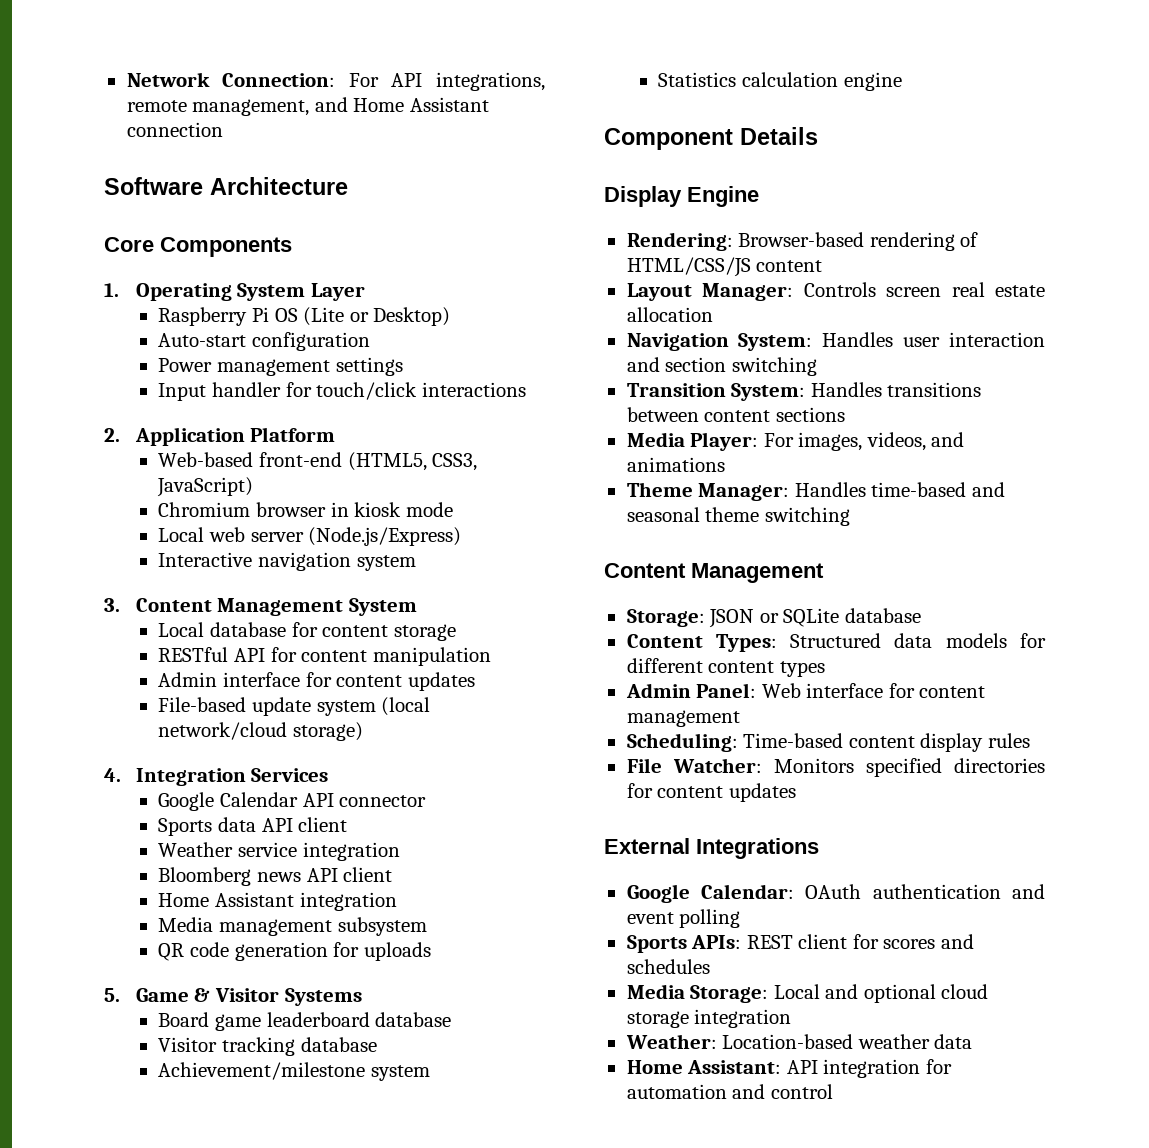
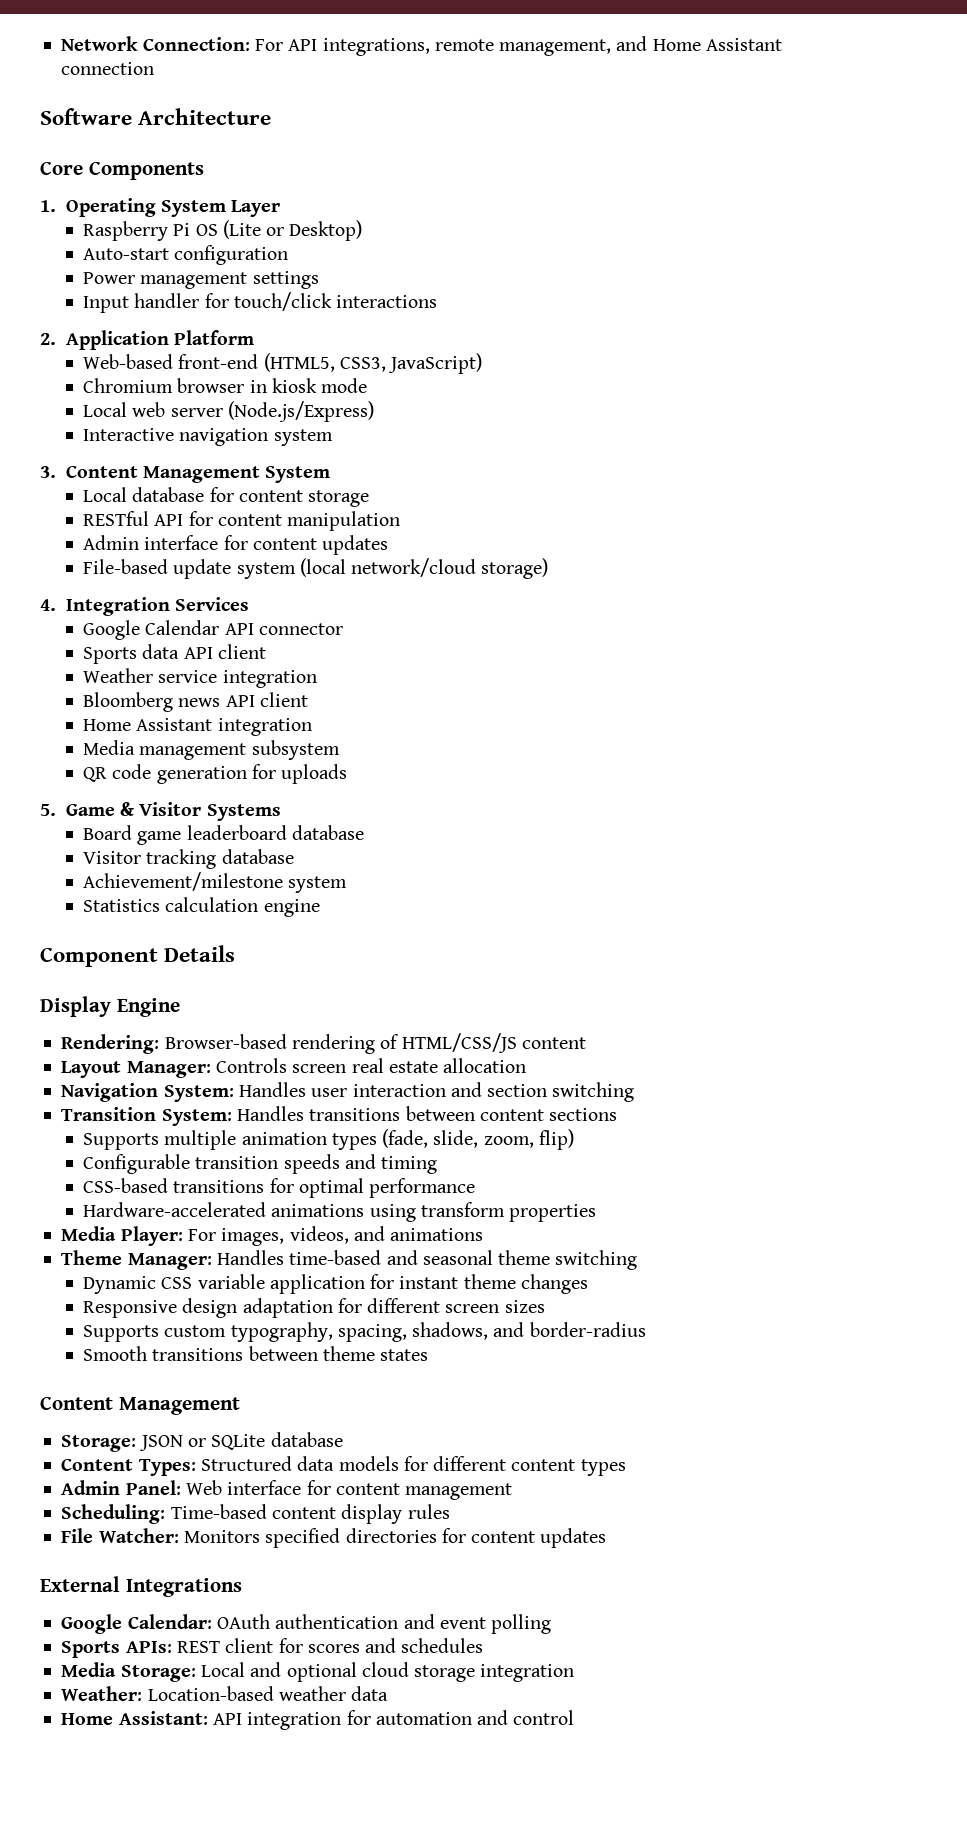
(845, 414) none -> [83,1129,575,1150] [83,1154,438,1174] [83,1178,476,1198] [83,1202,597,1222] // Supports multiple animation types (fade, slide, zoom, flip) // Configurable transition speeds and timing // CSS-based transitions for optimal performance // Hardware-accelerated animations using transform properties
(850, 516) none -> [83,1274,589,1294] [83,1298,545,1318] [83,1322,646,1342] [83,1346,429,1361] // Dynamic CSS variable application for instant theme changes // Responsive design adaptation for different screen sizes // Supports custom typography, spacing, shadows, and border-radius // Smooth transitions between theme states

